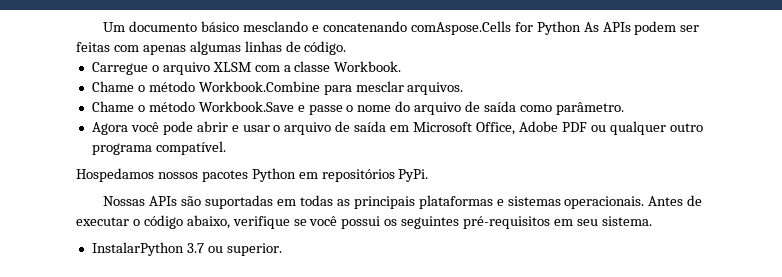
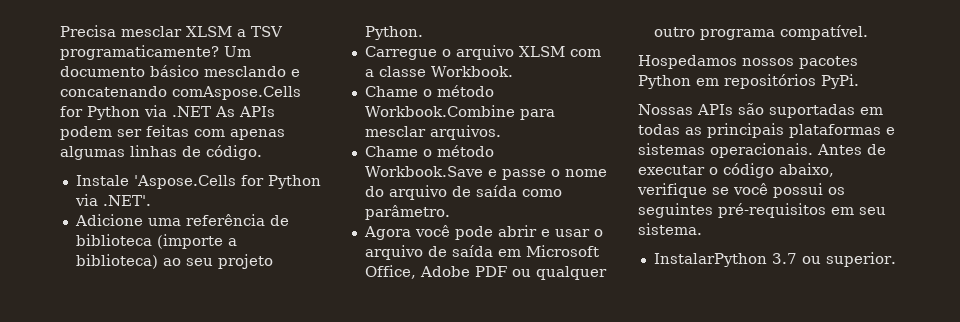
(103, 27) none -> [60,25,283,37] [60,45,219,60] Precisa mesclar XLSM a TSV programaticamente?
(581, 28) none -> [144,105,211,117] via .NET
(347, 48) none -> [75,175,321,189] [74,194,151,206] [74,214,289,226] [75,234,237,249] [75,254,273,269] [364,26,423,40] // Instale 'Aspose.Cells for Python via .NET'. // Adicione uma referência de biblioteca (importe a biblioteca) ao seu projeto Python.

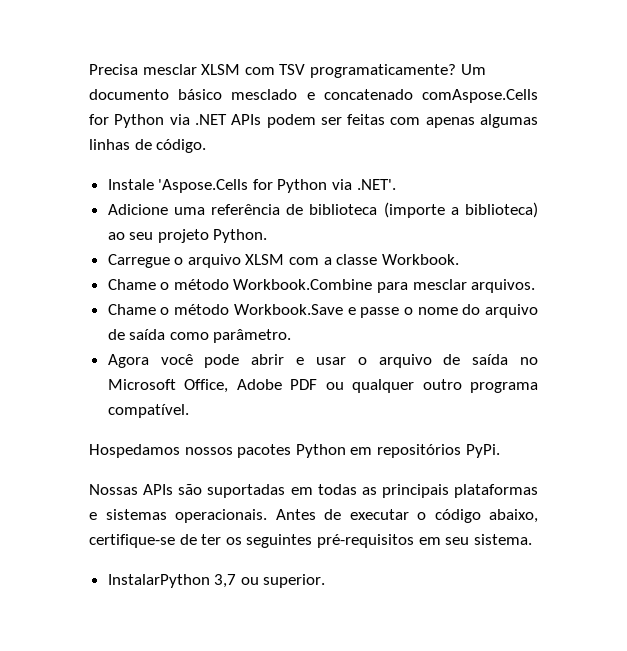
[237,29,246,37] a -> [244,67,275,75] com
[204,66,300,77] [60,86,167,97] mesclando e concatenando -> [231,89,413,100] mesclado e concatenado
[215,106,235,117] As -> (227, 119) none
[497,249,521,257] em -> [519,357,538,365] no
[637,183,823,198] verifique se você possui -> [89,534,222,548] certifique-se de ter
[771,253,797,264] 3.7 -> [214,574,237,588] 3,7

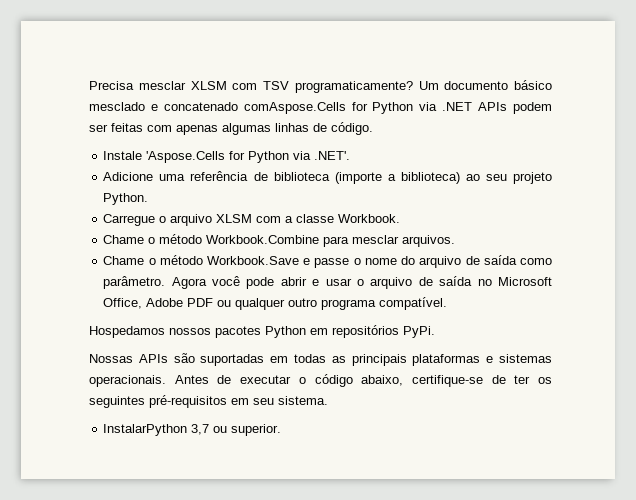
(292, 336) // -> (166, 282) none

